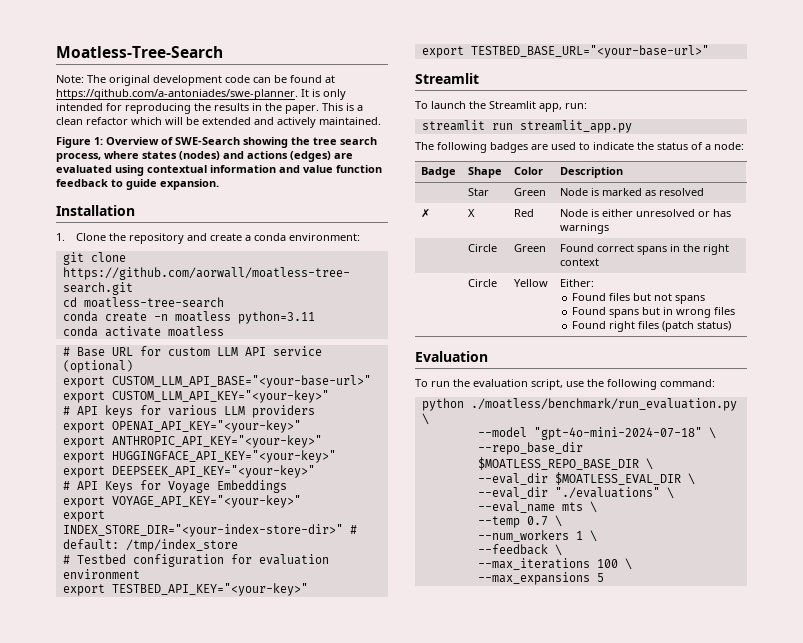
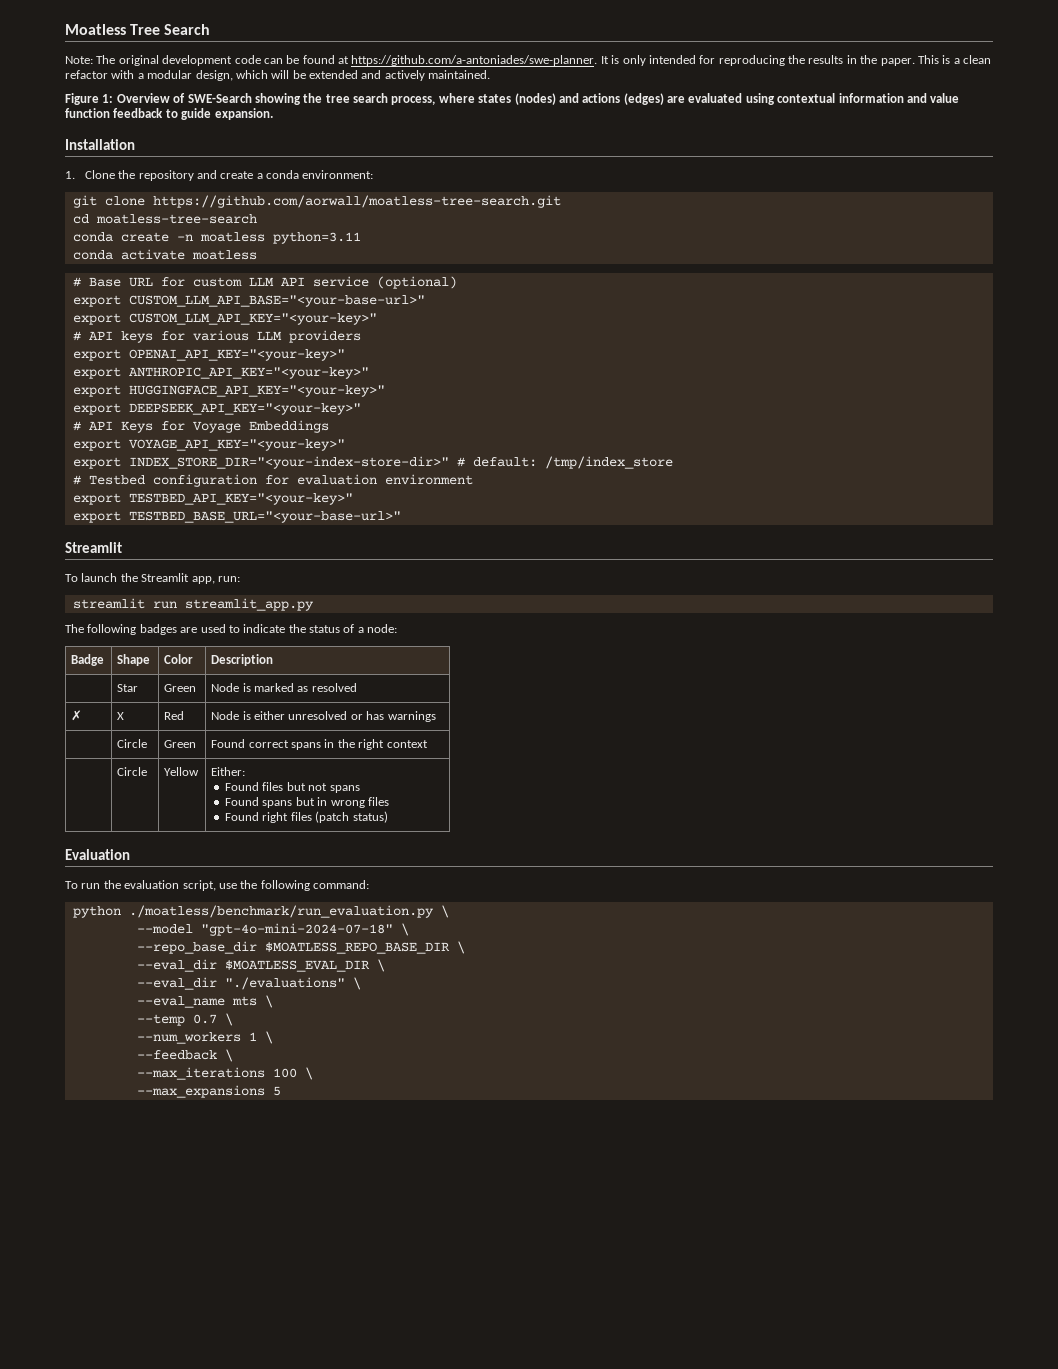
[56,46,223,58] Moatless-Tree-Search -> [65,24,211,35] Moatless Tree Search
(128, 121) none -> [111,70,233,81] with a modular design,

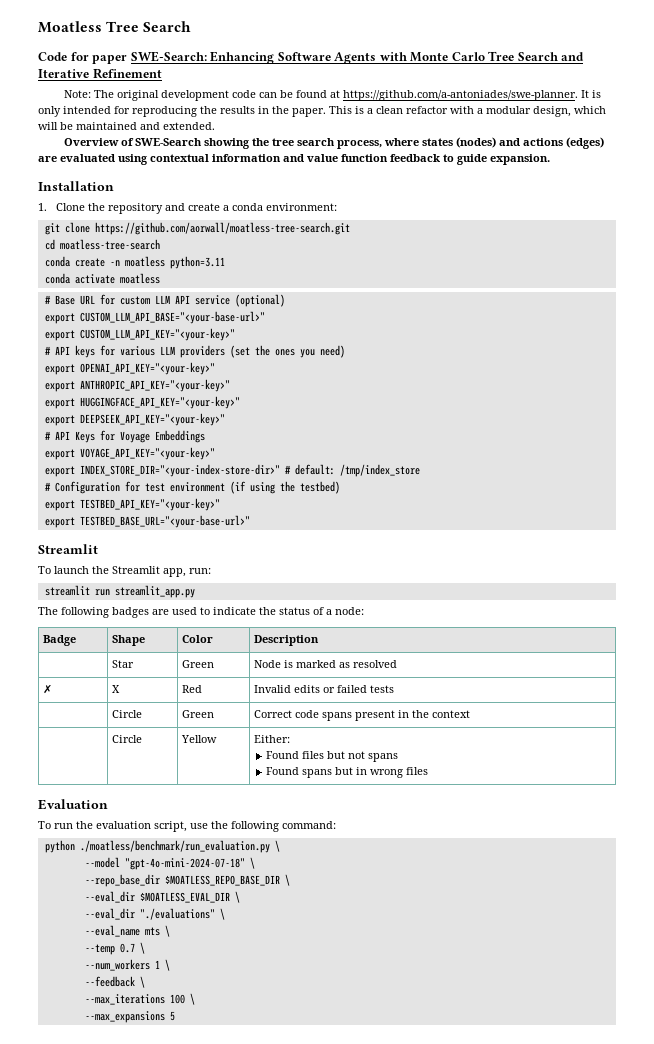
(211, 29) none -> [38,51,585,64] [38,68,162,79] // Code for paper SWE-Search: Enhancing Software Agents with Monte Carlo Tree Search and Iterative Refinement
[309,70,491,81] [65,93,114,105] extended and actively maintained. // Figure 1: -> [76,122,215,130] maintained and extended. //
(361, 336) none -> [229,345,345,358] (set the ones you need)
[88,474,473,487] Testbed configuration for evaluation environment -> [54,481,340,494] Configuration for test environment (if using the testbed)
[211,711,436,722] [117,739,148,748] [164,740,197,748] [211,739,385,750] Node is either unresolved or has warnings // | Circle | Green | Found correct spans in the right -> [254,685,395,693] [112,710,143,718] [182,710,215,718] [254,710,430,721] Invalid edits or failed tests // | Circle | Green | Correct code spans present in the
[225,811,388,823] // Found right files (patch status) -> (429, 771) none

